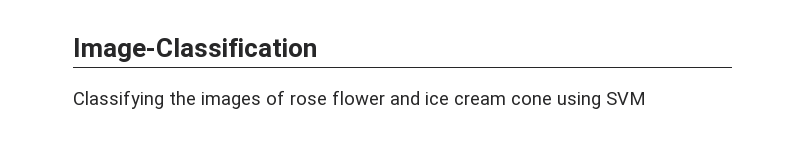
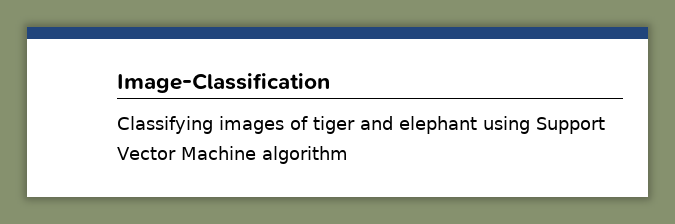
[169,91,196,105] the -> (213, 125) none
[290,90,646,109] rose flower and ice cream cone using SVM -> [313,116,605,134] [117,146,348,164] tiger and elephant using Support Vector Machine algorithm

